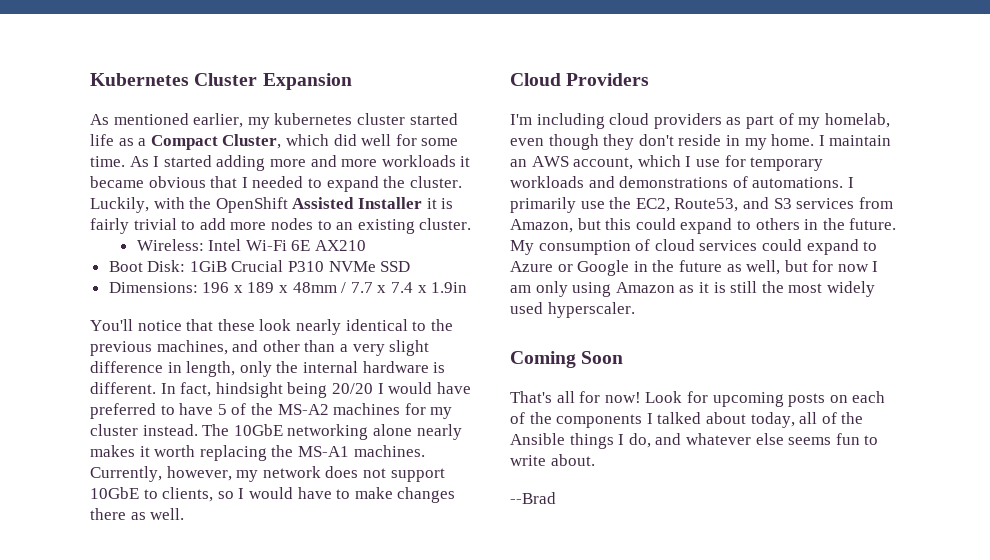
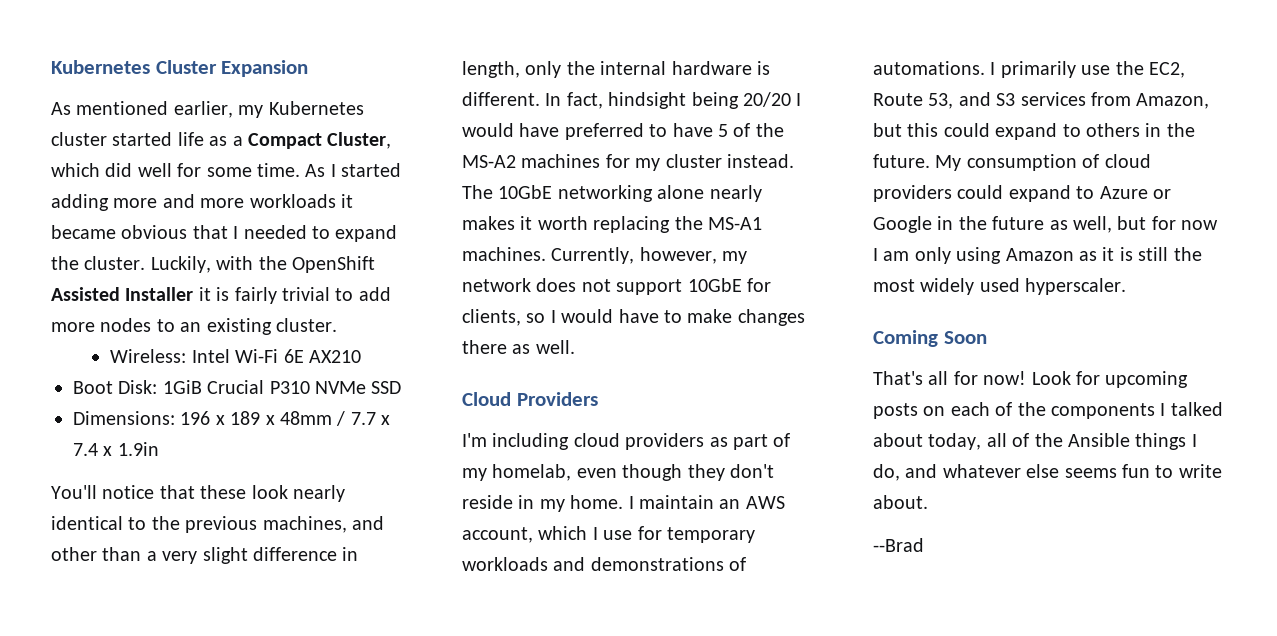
[274,113,353,125] kubernetes -> [268,101,364,115] Kubernetes
[143,489,158,499] to -> [747,278,771,292] for
[674,198,739,212] Route53, -> [873,93,954,109] Route 53,
[699,240,758,251] services -> [873,185,952,202] providers

